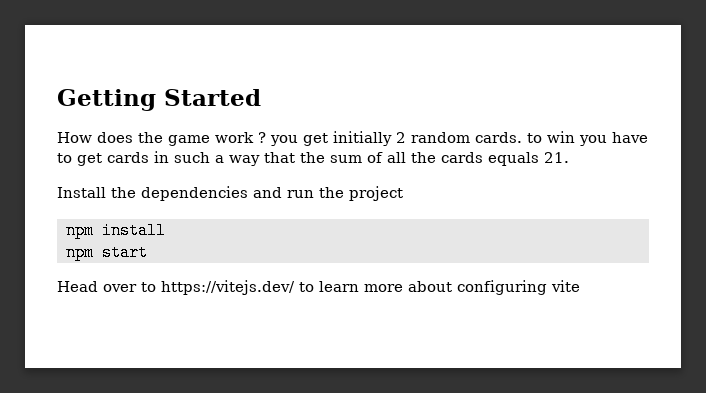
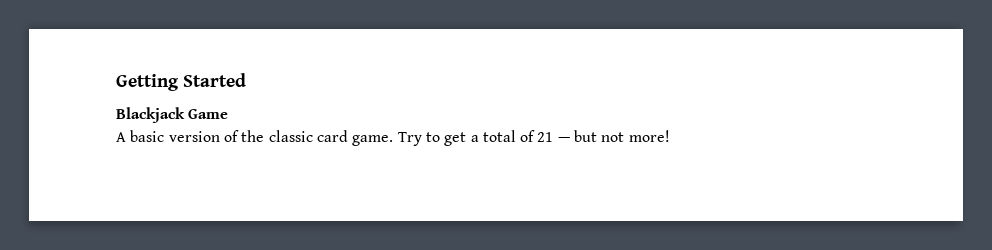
[57,131,648,146] [57,151,569,166] [57,186,403,201] [65,222,166,239] [65,244,148,261] [57,280,580,295] How does the game work ? you get initially 2 random cards. to win you have to get cards in such a way that the sum of all the cards equals 21. // Install the dependencies and run the project // npm install // npm start // Head over to https://vitejs.dev/ to learn more about configuring vite -> [116,107,229,123] [116,130,670,146] Blackjack Game // A basic version of the classic card game. Try to get a total of 21 — but not more!

